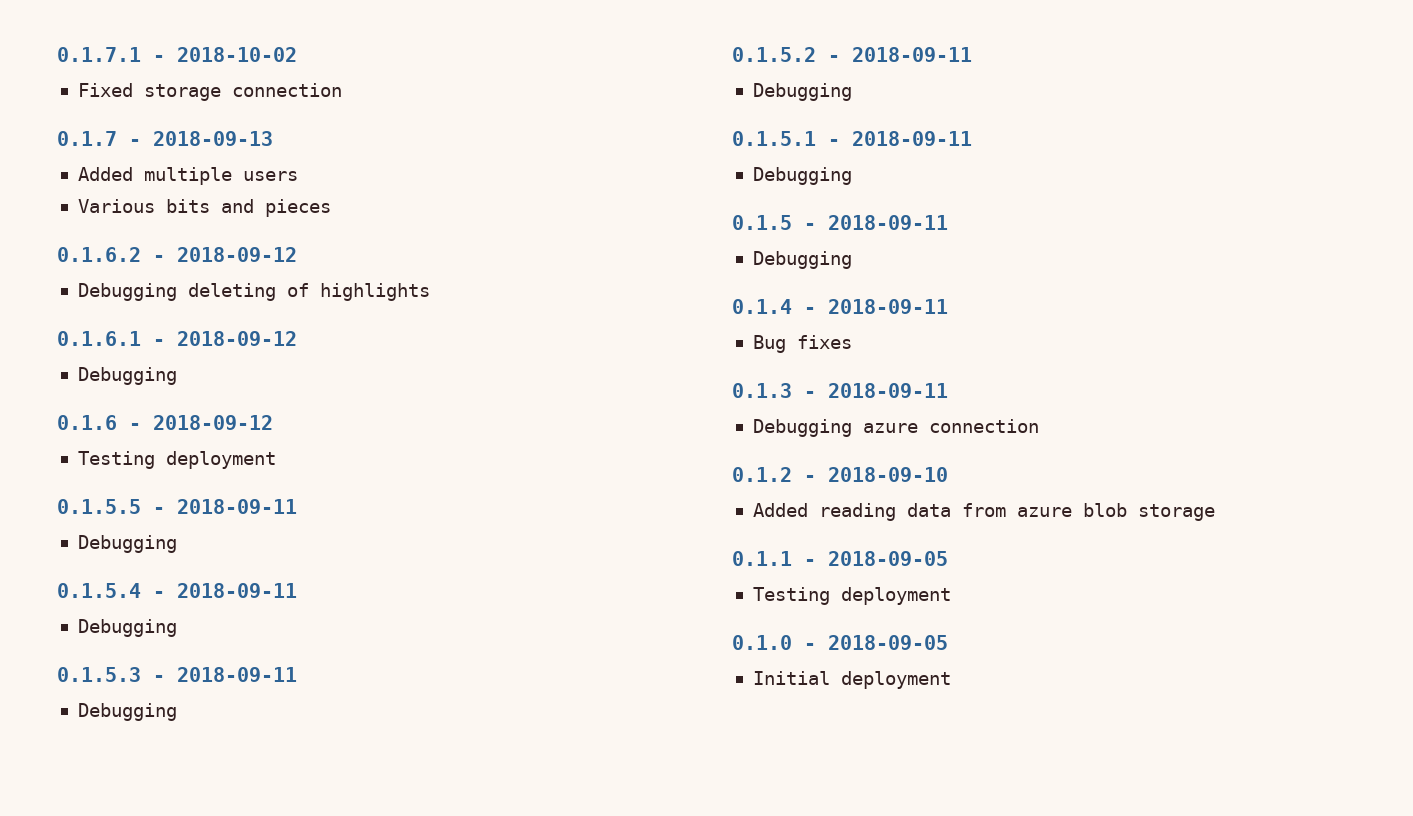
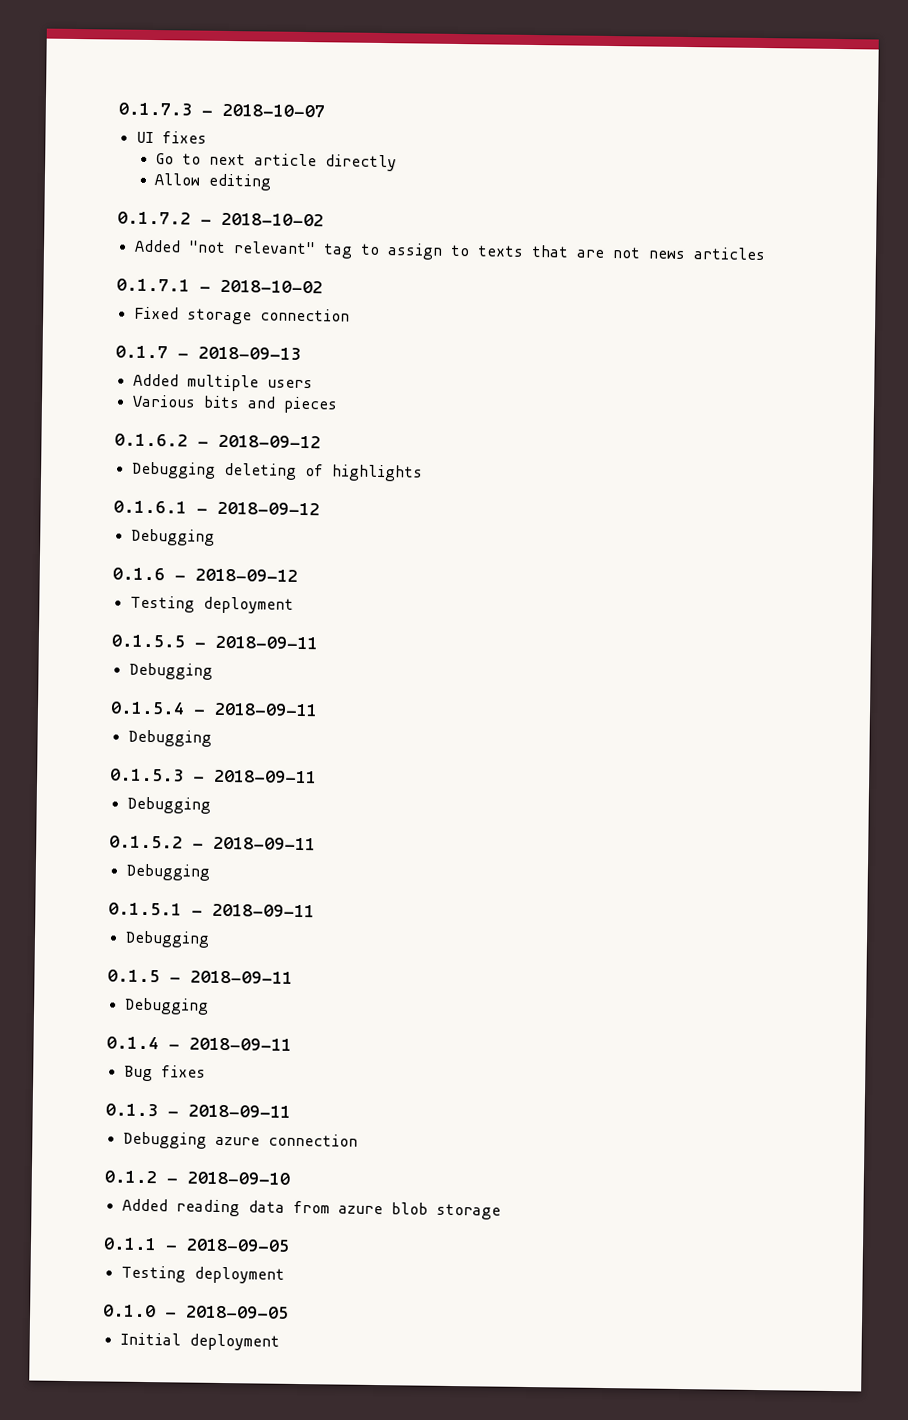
(57, 54) none -> [118,102,325,118] [135,131,207,144] [155,153,398,172] [154,173,272,191] [117,211,324,227] [133,239,766,261] 0.1.7.3 - 2018-10-07 // UI fixes // Go to next article directly // Allow editing // 0.1.7.2 - 2018-10-02 // Added "not relevant" tag to assign to texts that are not news articles //

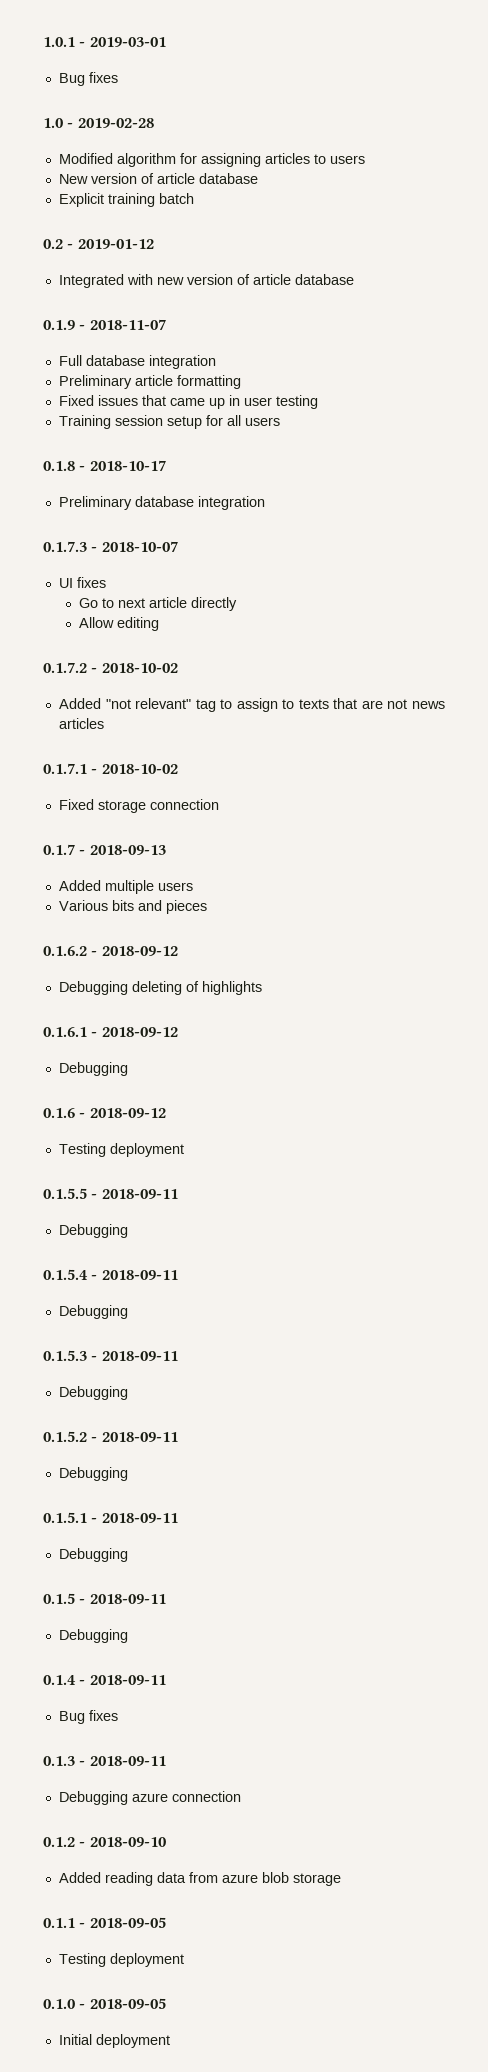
(118, 109) none -> [43,37,166,47] [58,72,118,86] [43,118,154,128] [58,153,365,167] [58,173,258,184] [58,193,194,207] [43,239,154,249] [58,274,354,288] [43,319,166,330] [58,355,216,369] [58,375,241,389] [58,395,318,409] [58,415,280,429] [43,460,166,471] [58,496,265,510] 1.0.1 - 2019-03-01 // Bug fixes // 1.0 - 2019-02-28 // Modified algorithm for assigning articles to users // New version of article database // Explicit training batch // 0.2 - 2019-01-12 // Integrated with new version of article database // 0.1.9 - 2018-11-07 // Full database integration // Preliminary article formatting // Fixed issues that came up in user testing // Training session setup for all users // 0.1.8 - 2018-10-17 // Preliminary database integration //

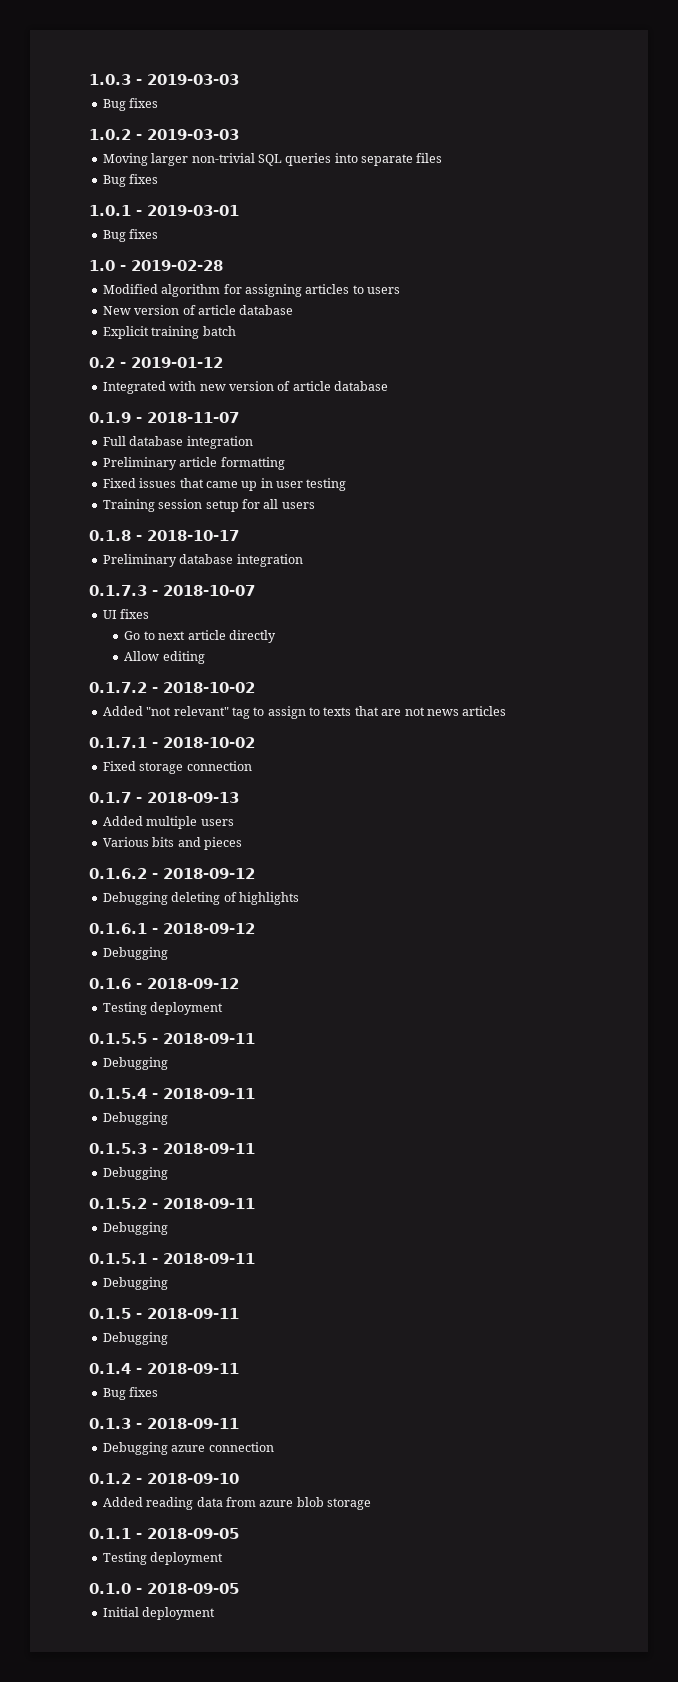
(43, 42) none -> [89,74,239,85] [102,98,159,111] [89,129,239,140] [102,153,443,166] [102,174,159,187] 1.0.3 - 2019-03-03 // Bug fixes // 1.0.2 - 2019-03-03 // Moving larger non-trivial SQL queries into separate files // Bug fixes //

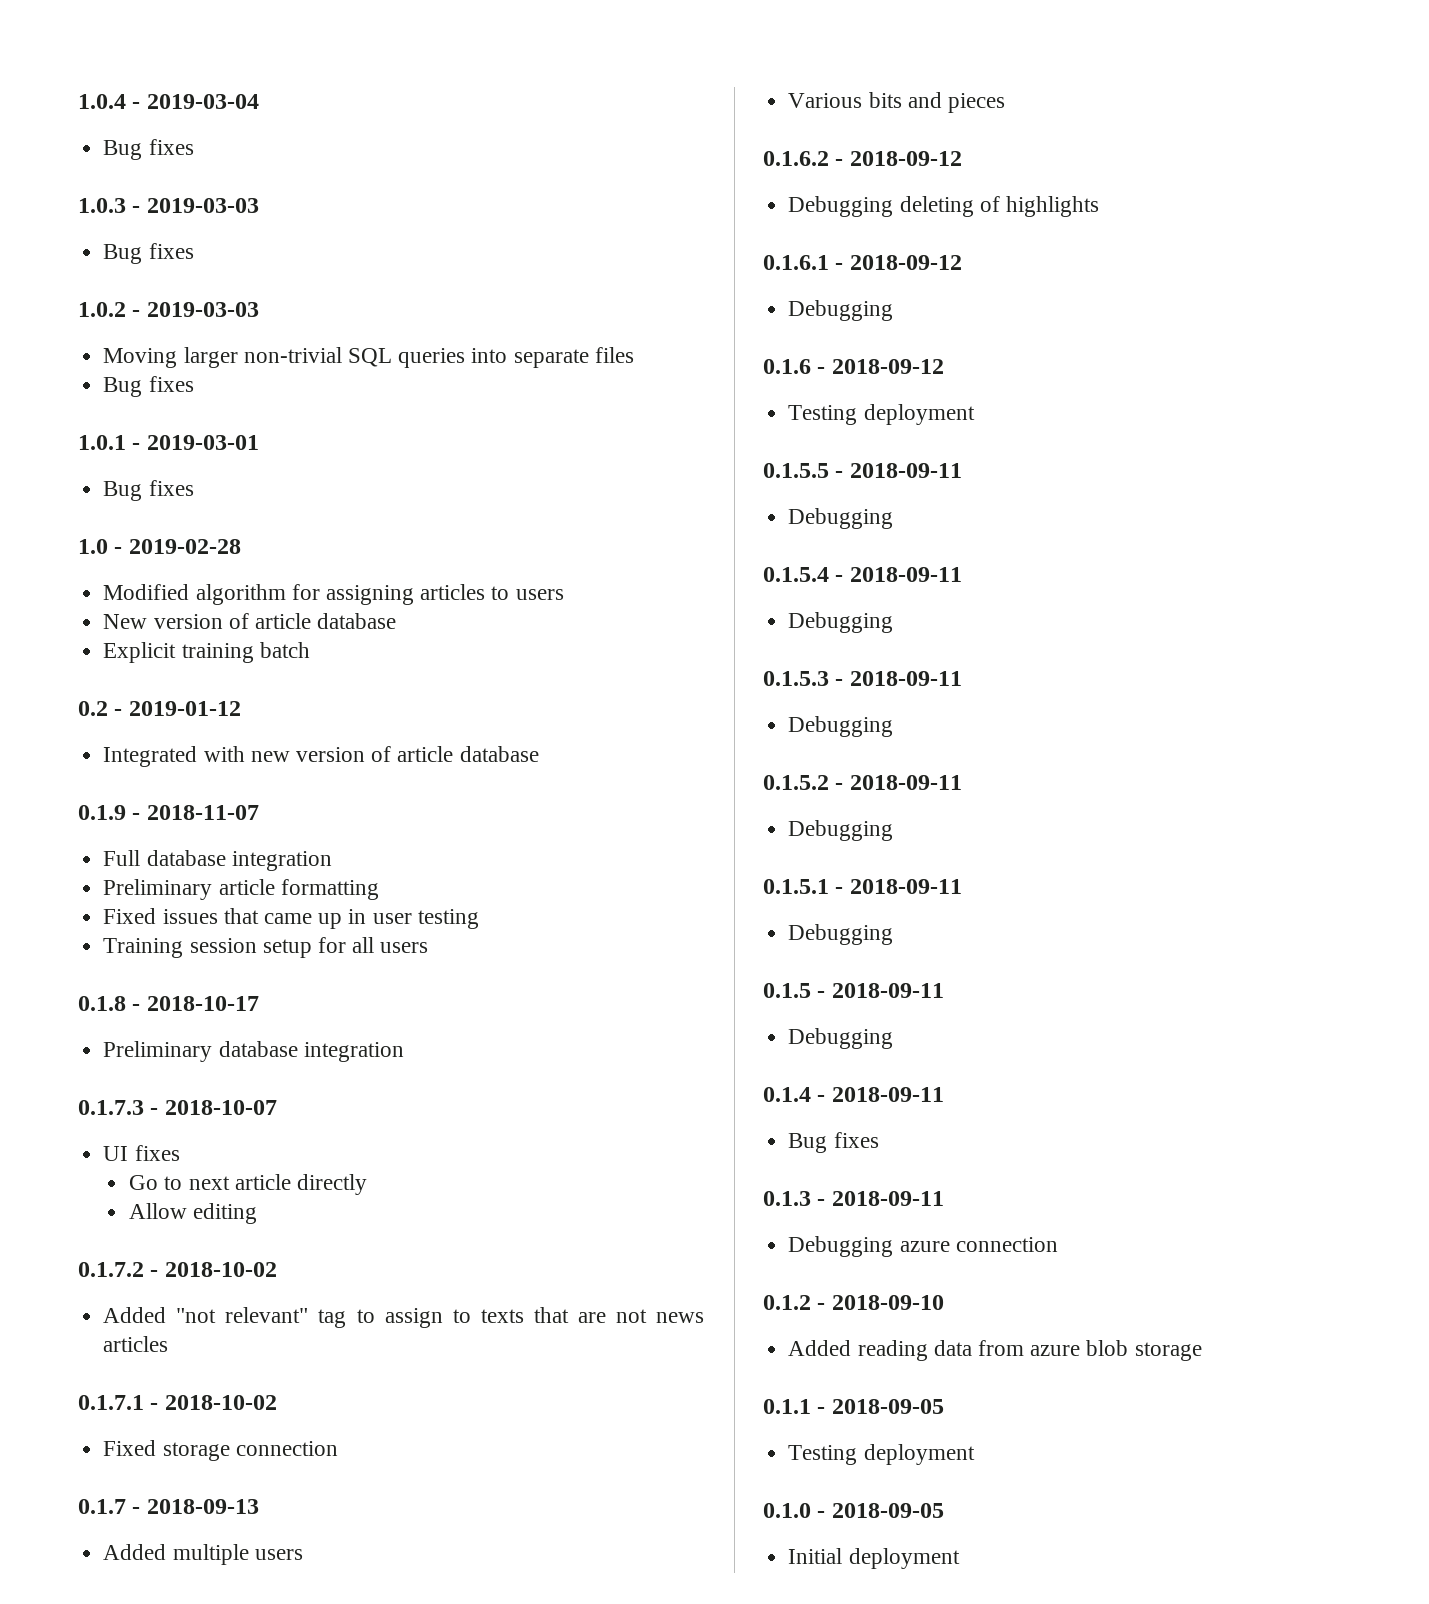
(89, 79) none -> [78,94,259,109] [103,139,194,160] 1.0.4 - 2019-03-04 // Bug fixes //

